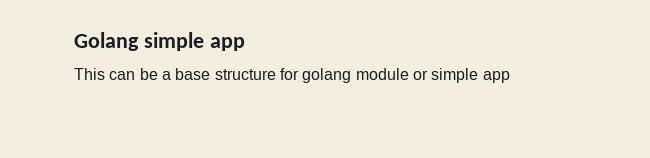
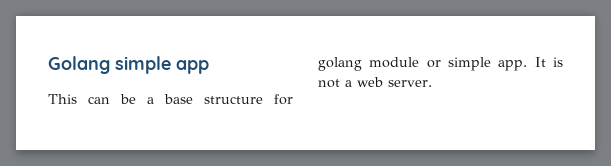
[482,71,510,83] app -> [498,57,563,71] [318,77,432,88] app. It is not a web server.

